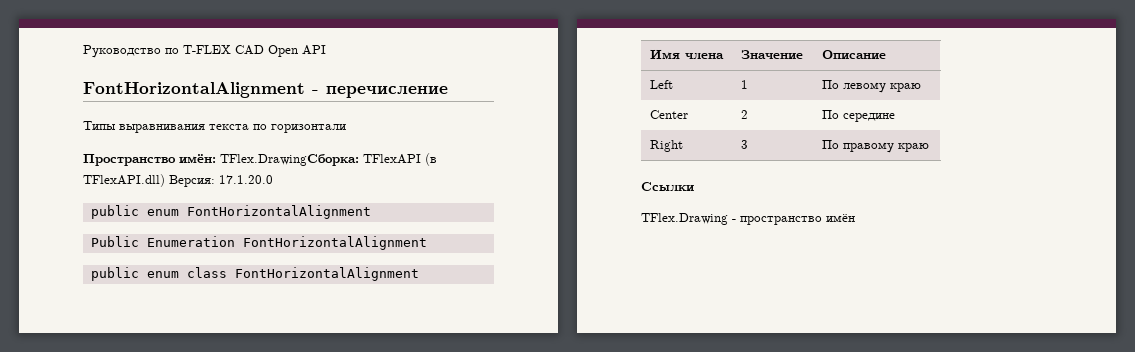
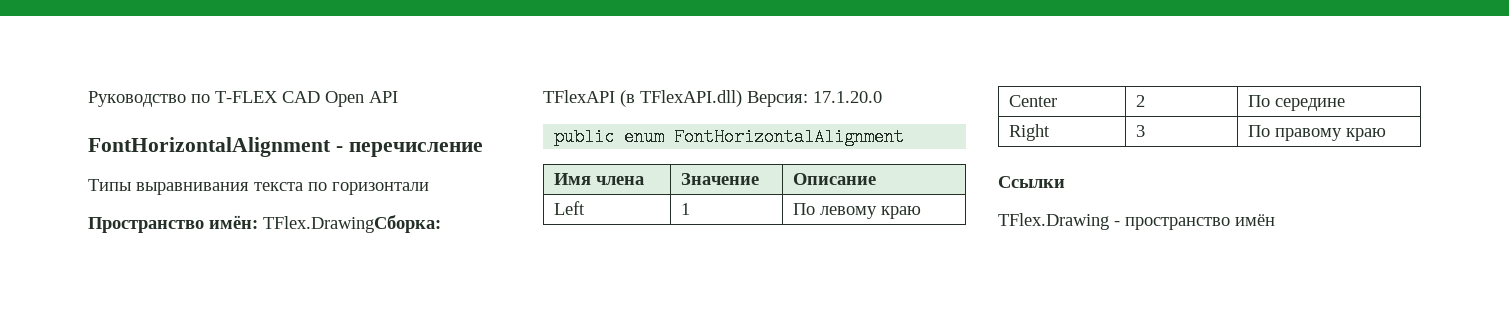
[90,236,427,250] [90,267,419,281] // Public Enumeration FontHorizontalAlignment // public enum class FontHorizontalAlignment -> (905, 137) none

